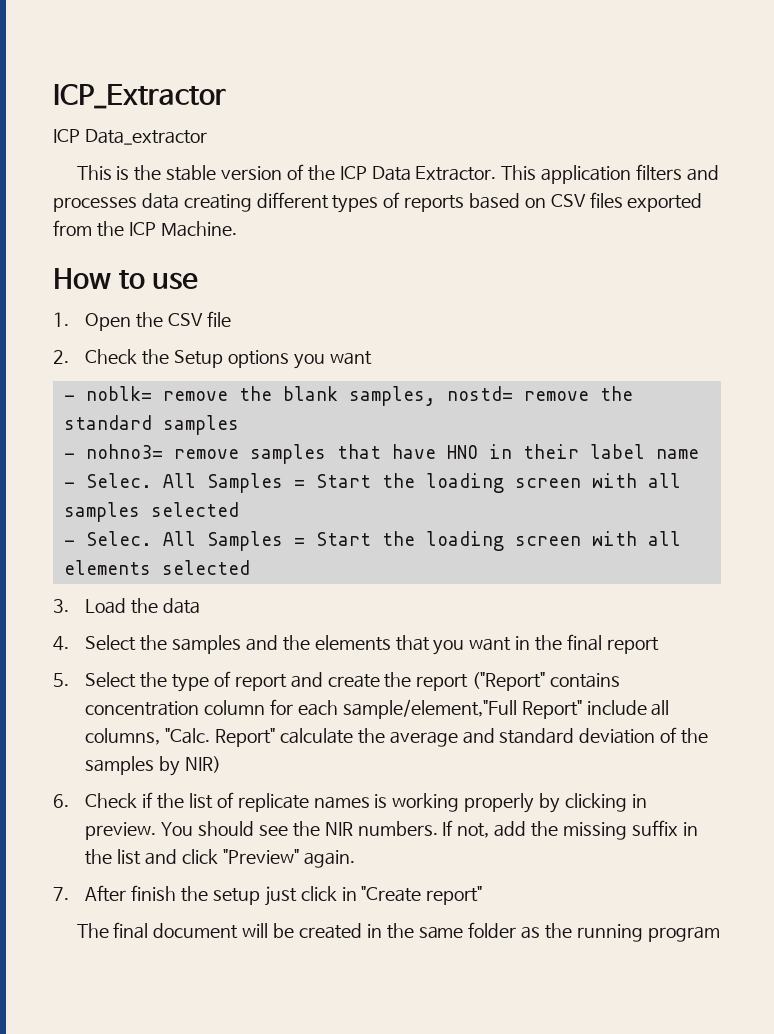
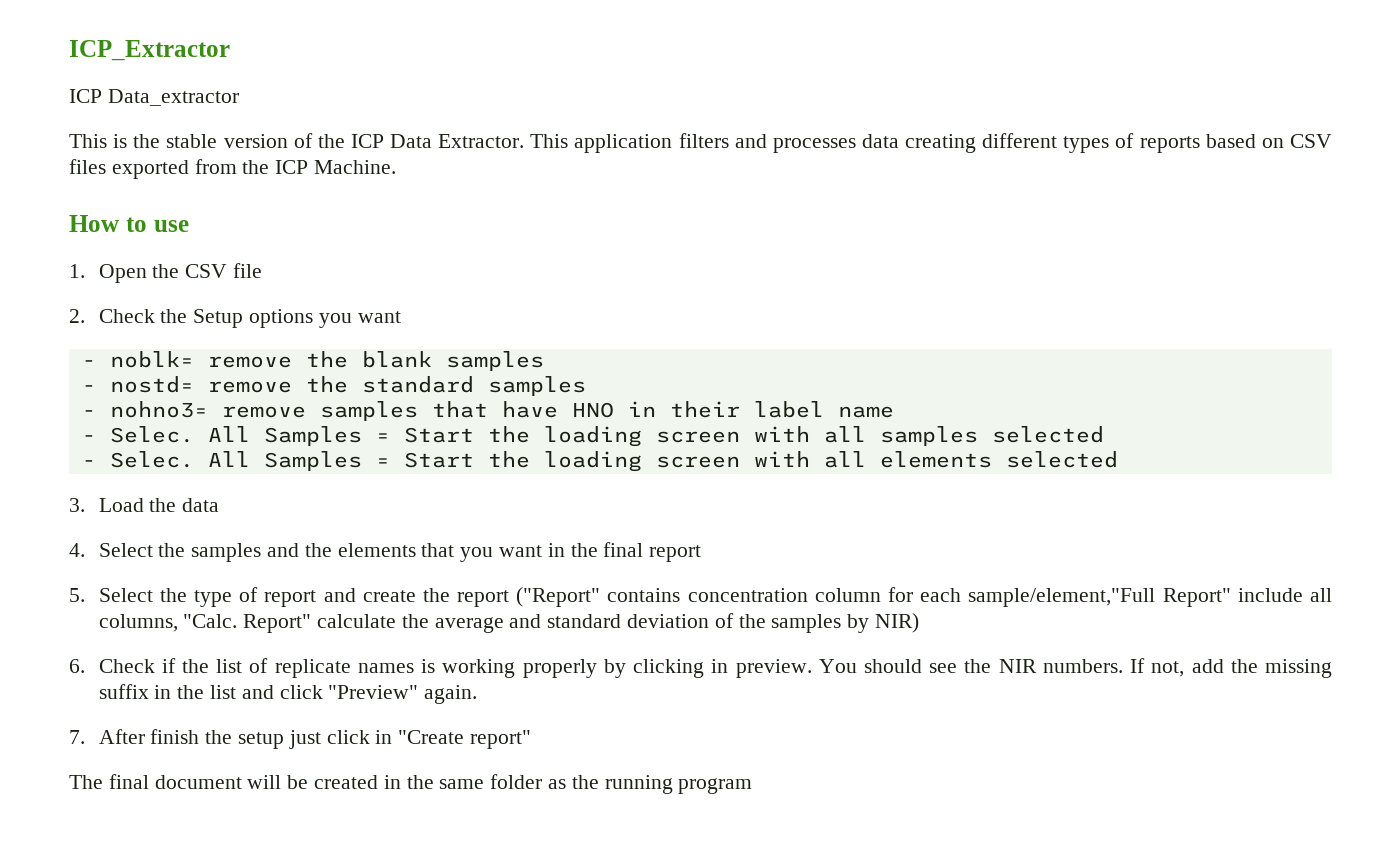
[348,386,436,406] samples, -> [445,351,544,371] [81,385,96,392] samples // -

